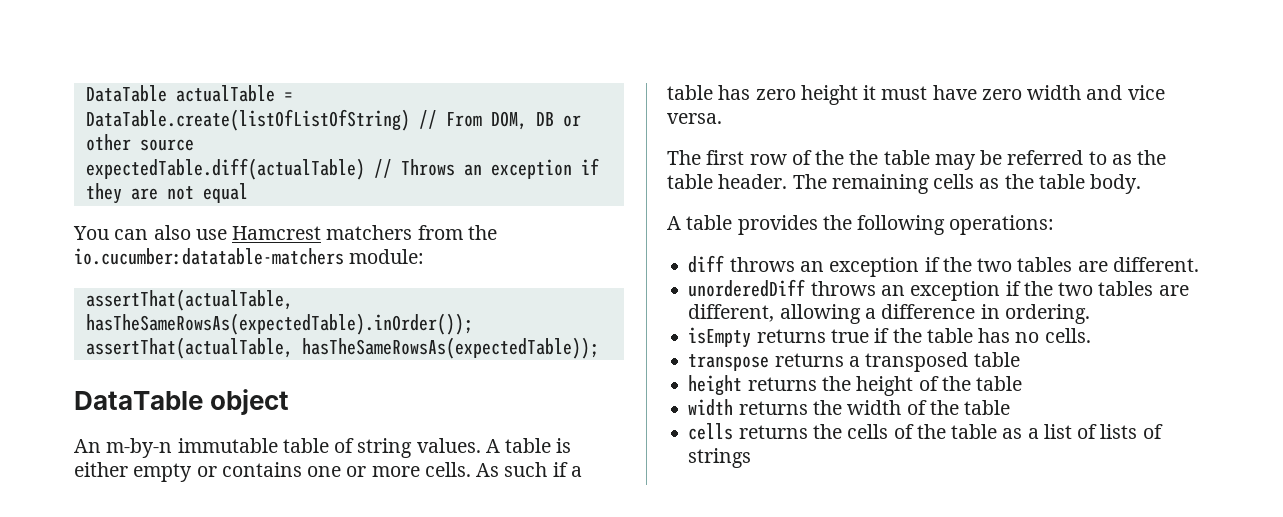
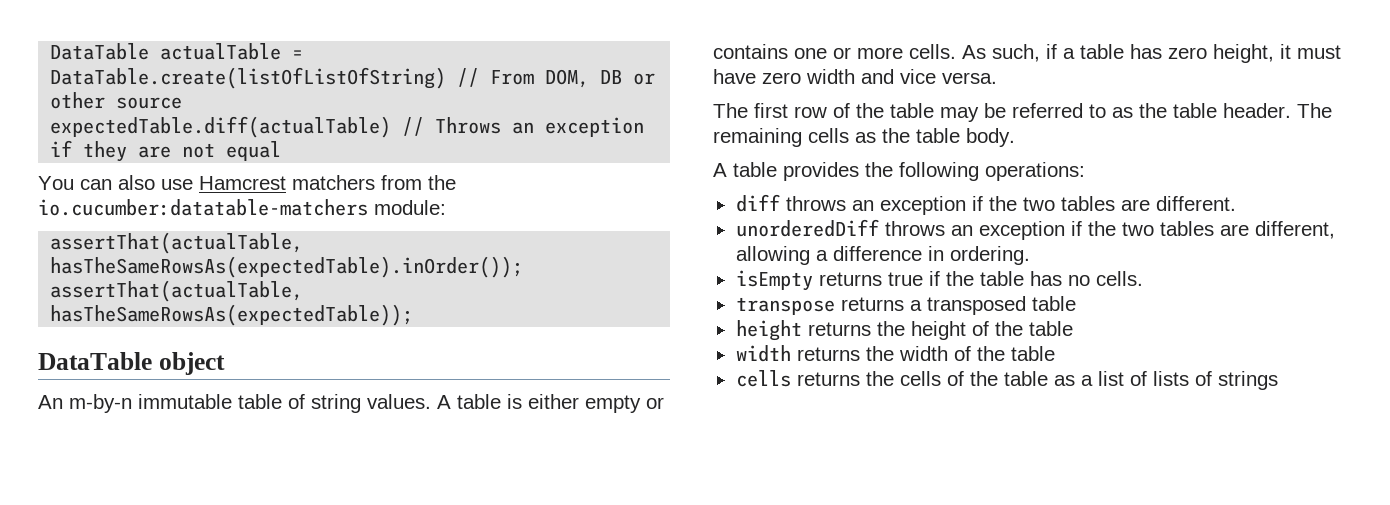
[504,462,548,477] such -> [992,44,1040,62] such,
[800,85,858,105] height -> [1213,44,1274,63] height,
[849,150,879,165] the -> (884, 110) none

